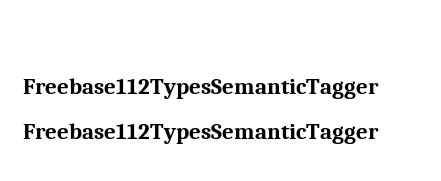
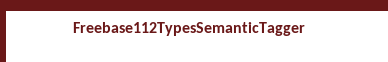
[23,78,379,99] [23,123,379,144] Freebase112TypesSemanticTagger // Freebase112TypesSemanticTagger -> [73,22,305,36] Freebase112TypesSemanticTagger

